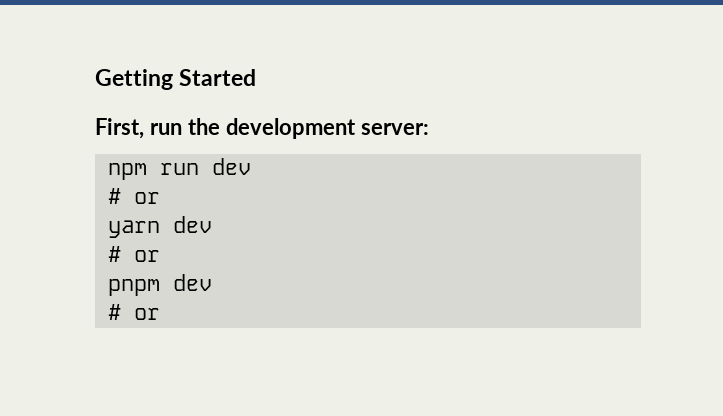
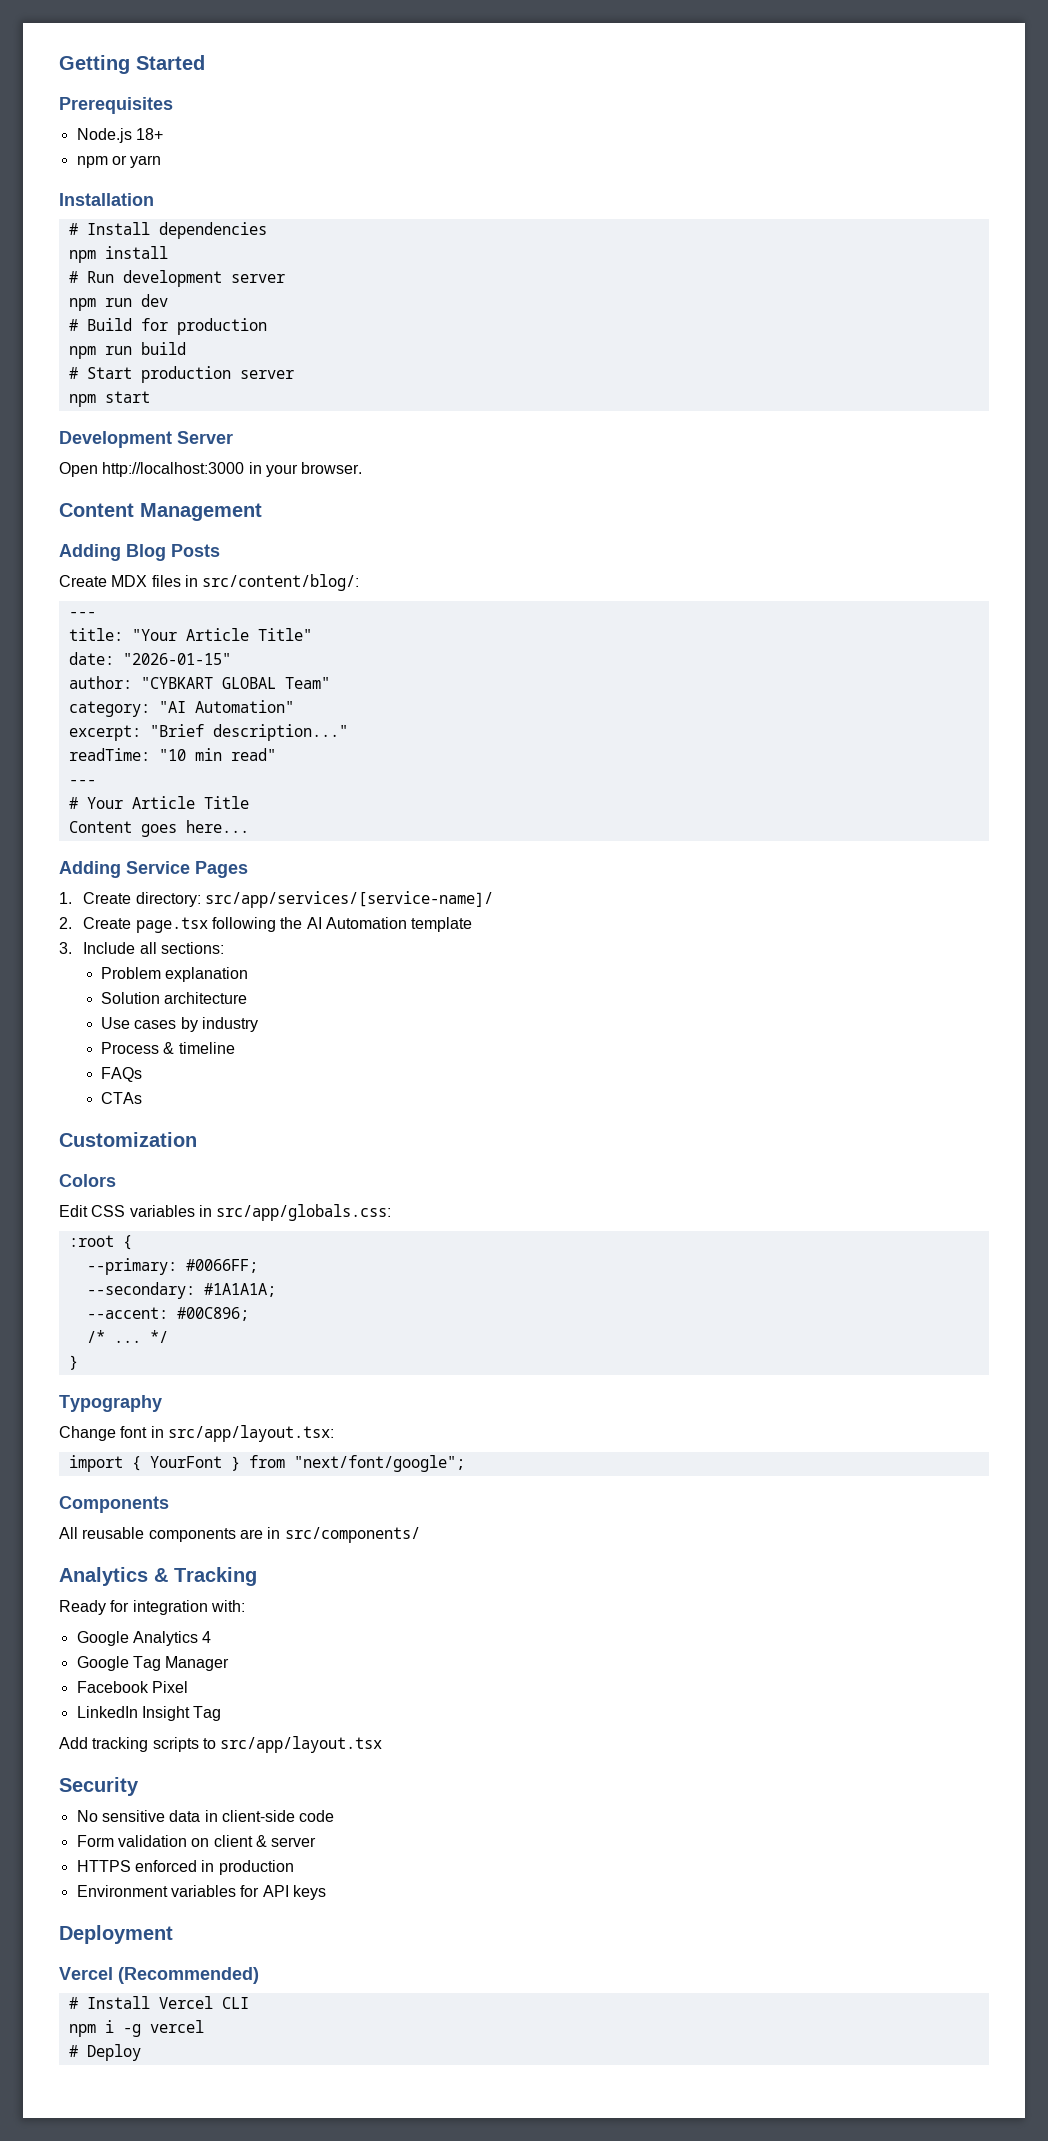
[95,118,429,139] [107,158,251,180] [107,188,160,204] [107,216,212,238] [107,246,160,262] [107,274,212,296] [107,304,160,320] First, run the development server: // npm run dev // # or // yarn dev // # or // pnpm dev // # or -> [59,97,173,114] [76,128,163,143] [76,155,162,168] [59,193,154,206] [68,222,267,239] [68,246,168,263] [68,270,285,287] [68,294,168,311] [68,318,267,335] [68,342,186,359] [68,366,294,383] [68,391,150,407] [59,431,233,448] [59,462,363,477] [59,503,262,521] [59,544,220,561] [59,574,360,591] [68,612,96,617] [68,628,312,641] [68,652,231,665] [68,676,330,689] [68,700,294,717] [68,724,348,741] [68,748,276,761] [68,780,96,785] [68,796,249,809] [68,820,249,837] [59,861,248,878] [59,891,494,908] [59,917,473,933] [59,942,225,954] [101,967,249,982] [101,992,248,1004] [101,1017,258,1032] [101,1042,235,1054] [101,1067,143,1082] [101,1092,143,1104] [59,1132,197,1147] [59,1174,116,1187] [59,1204,392,1221] [68,1235,132,1250] [86,1258,258,1275] [86,1282,276,1299] [86,1307,249,1321] [86,1330,168,1343] [68,1355,78,1370] [59,1395,162,1412] [59,1425,334,1442] [68,1455,465,1472] [59,1496,169,1513] [59,1527,420,1543] [59,1567,257,1586] [59,1600,245,1615] [76,1631,212,1646] [76,1656,230,1671] [76,1681,188,1693] [76,1706,222,1721] [59,1736,383,1753] [59,1777,139,1796] [76,1810,335,1822] [76,1835,317,1847] [76,1860,294,1875] [76,1885,326,1900] [59,1925,173,1944] [59,1967,259,1984] [68,1996,249,2009] [68,2020,204,2037] [68,2044,141,2061] Prerequisites // Node.js 18+ // npm or yarn // Installation // # Install dependencies // npm install // # Run development server // npm run dev // # Build for production // npm run build // # Start production server // npm start // Development Server // Open http://localhost:3000 in your browser. // Content Management // Adding Blog Posts // Create MDX files in src/content/blog/: // --- // title: "Your Article Title" // date: "2026-01-15" // author: "CYBKART GLOBAL Team" // category: "AI Automation" // excerpt: "Brief description..." // readTime: "10 min read" // --- // # Your Article Title // Content goes here... // Adding Service Pages // 1. Create directory: src/app/services/[service-name]/ // 2. Create page.tsx following the AI Automation template // 3. Include all sections: // Problem explanation // Solution architecture // Use cases by industry // Process & timeline // FAQs // CTAs // Customization // Colors // Edit CSS variables in src/app/globals.css: // :root { // --primary: #0066FF; // --secondary: #1A1A1A; // --accent: #00C896; // /* ... */ // } // Typography // Change font in src/app/layout.tsx: // import { YourFont } from "next/font/google"; // Components // All reusable components are in src/components/ // Analytics & Tracking // Ready for integration with: // Google Analytics 4 // Google Tag Manager // Facebook Pixel // LinkedIn Insight Tag // Add tracking scripts to src/app/layout.tsx // Security // No sensitive data in client-side code // Form validation on client & server // HTTPS enforced in production // Environment variables for API keys // Deployment // Vercel (Recommended) // # Install Vercel CLI // npm i -g vercel // # Deploy

